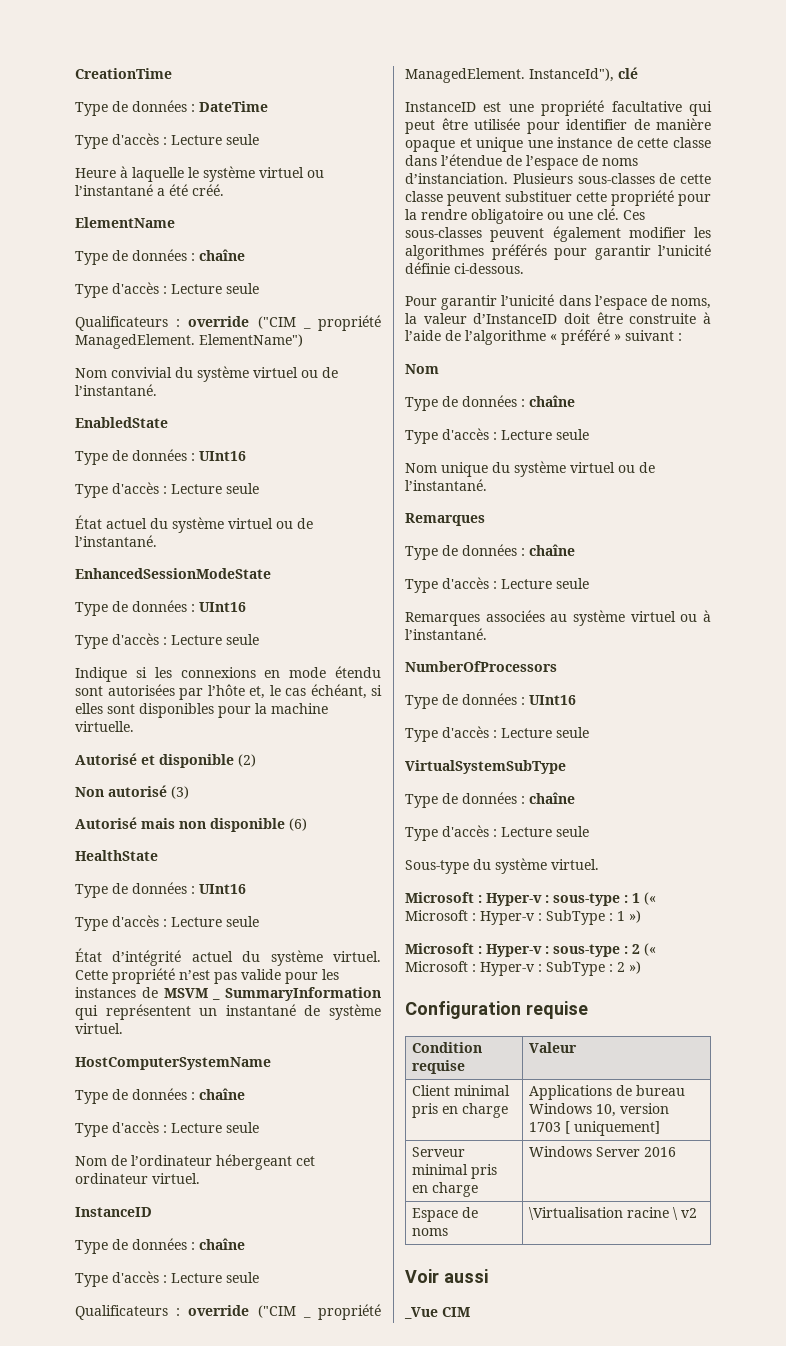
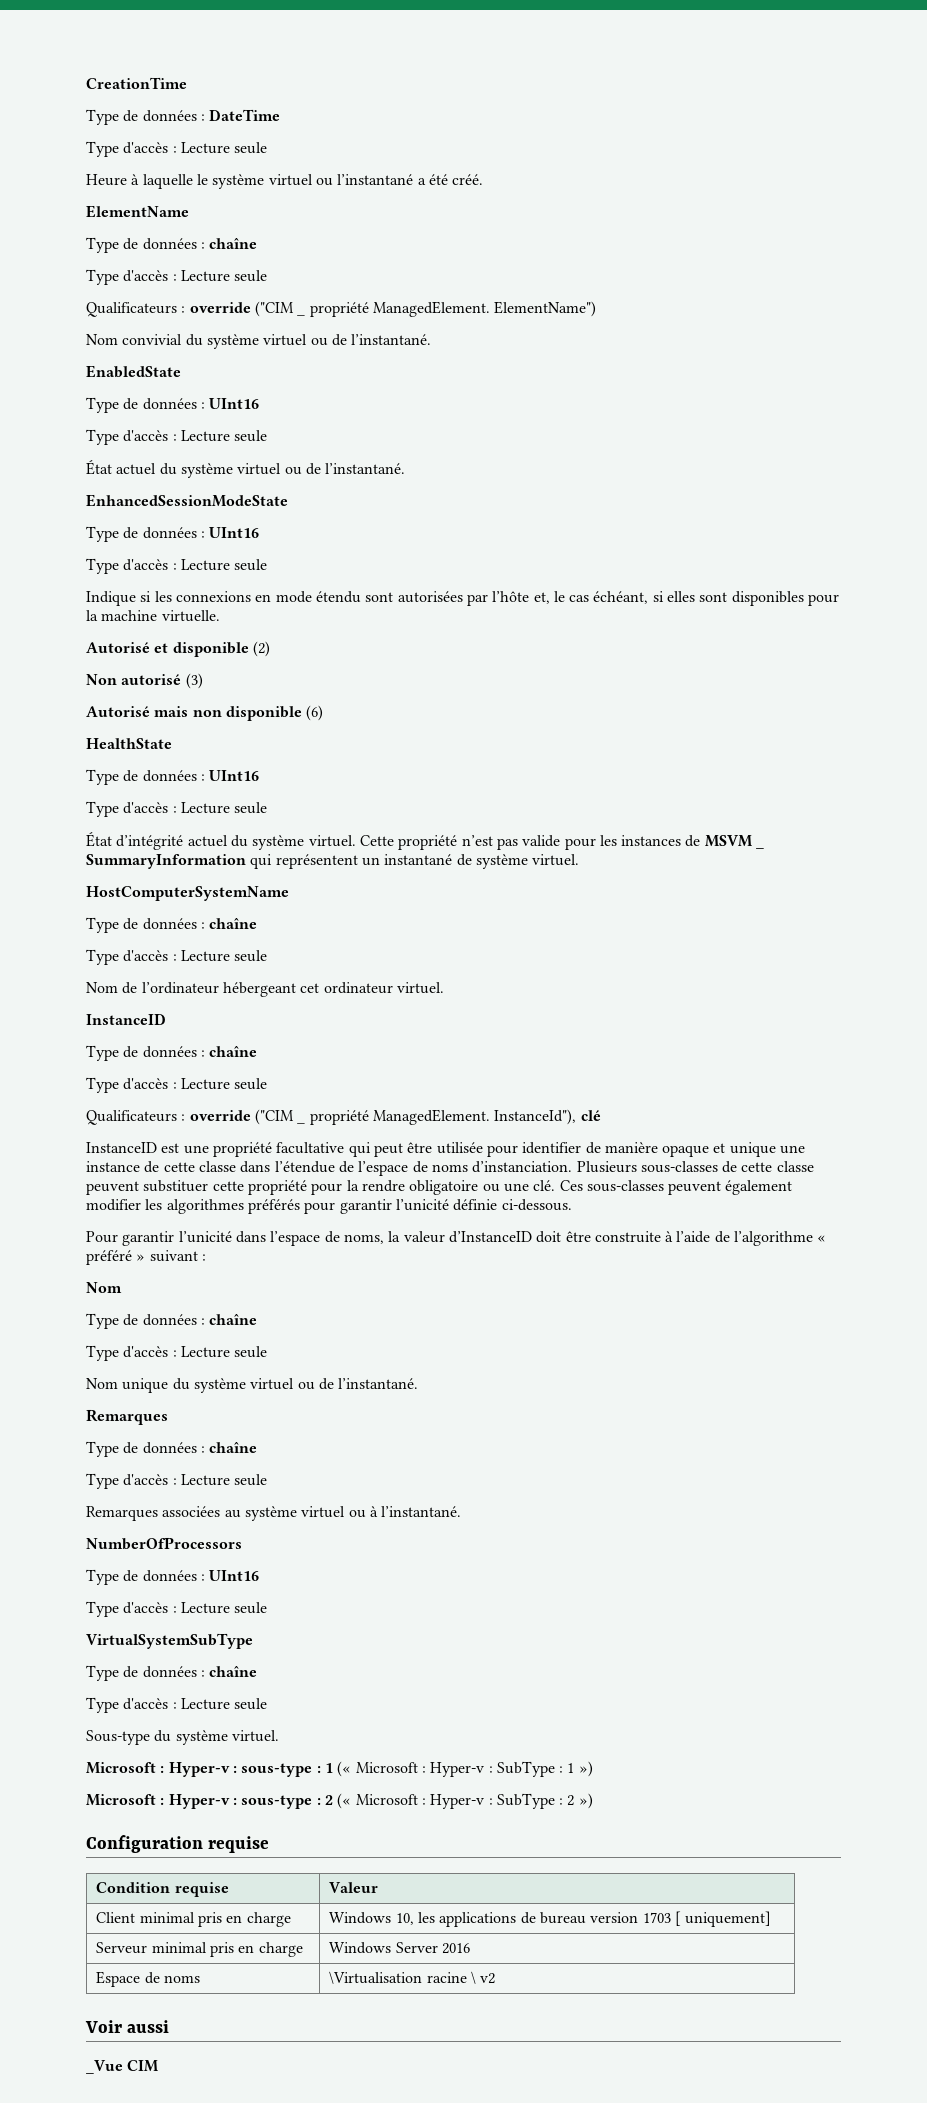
[529,1085,686,1100] [529,1103,617,1117] Applications de bureau Windows 10, -> [329,1912,586,1927] Windows 10, les applications de bureau

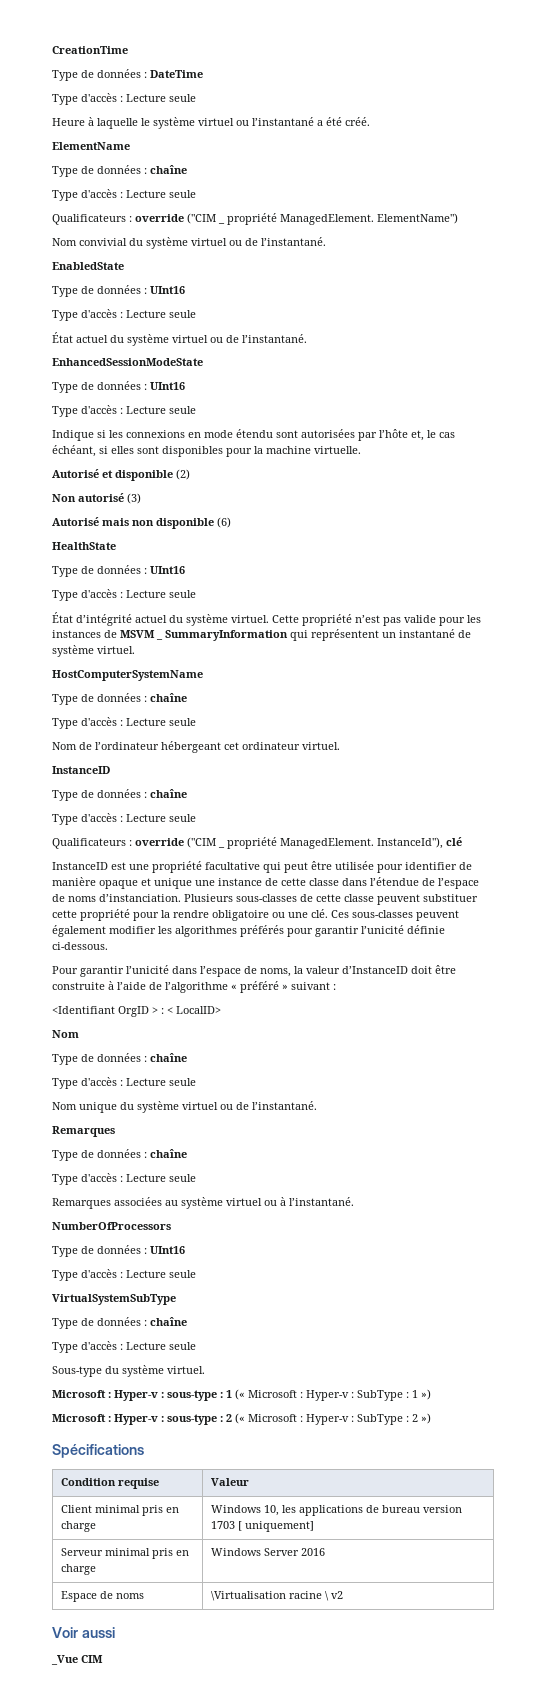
(206, 1257) none -> [52,1006,221,1017] // <Identifiant OrgID > : < LocalID>
[86,1835,270,1853] Configuration requise -> [52,1444,144,1458] Spécifications

